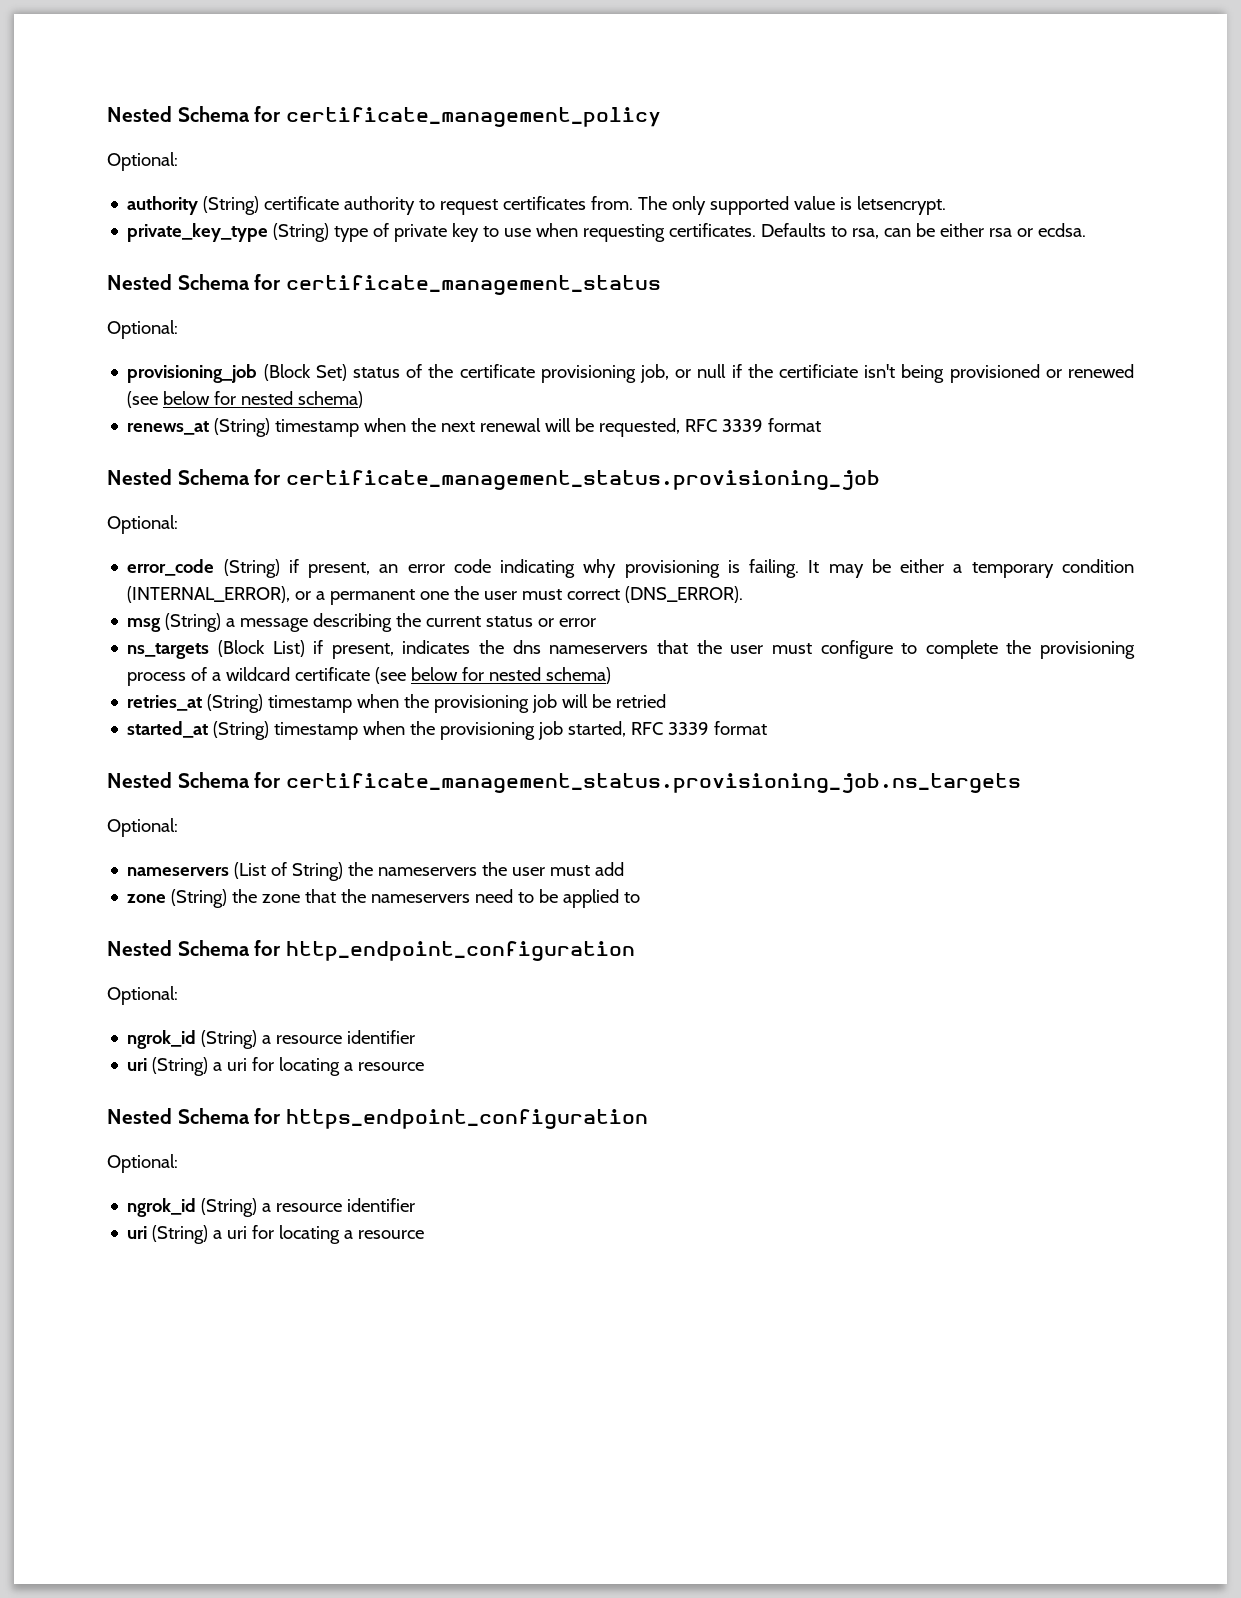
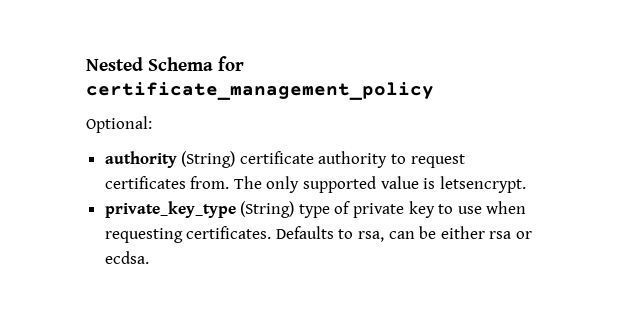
[107,274,661,295] [107,320,178,339] [127,364,1134,383] [127,391,364,408] [127,418,822,437] [107,469,880,490] [107,515,178,534] [127,559,1134,578] [127,586,744,605] [127,613,597,632] [127,640,1135,659] [127,667,612,686] [127,694,667,713] [127,721,768,740] [107,772,1021,793] [107,818,178,837] [127,862,625,881] [127,889,641,908] [107,940,635,961] [107,986,178,1005] [127,1030,416,1049] [127,1057,425,1076] [107,1108,648,1129] [107,1154,178,1173] [127,1198,416,1217] [127,1225,425,1244] // Nested Schema for certificate_management_status // Optional: // provisioning_job (Block Set) status of the certificate provisioning job, or null if the certificiate isn't being provisioned or renewed (see below for nested schema) // renews_at (String) timestamp when the next renewal will be requested, RFC 3339 format // Nested Schema for certificate_management_status.provisioning_job // Optional: // error_code (String) if present, an error code indicating why provisioning is failing. It may be either a temporary condition (INTERNAL_ERROR), or a permanent one the user must correct (DNS_ERROR). // msg (String) a message describing the current status or error // ns_targets (Block List) if present, indicates the dns nameservers that the user must configure to complete the provisioning process of a wildcard certificate (see below for nested schema) // retries_at (String) timestamp when the provisioning job will be retried // started_at (String) timestamp when the provisioning job started, RFC 3339 format // Nested Schema for certificate_management_status.provisioning_job.ns_targets // Optional: // nameservers (List of String) the nameservers the user must add // zone (String) the zone that the nameservers need to be applied to // Nested Schema for http_endpoint_configuration // Optional: // ngrok_id (String) a resource identifier // uri (String) a uri for locating a resource // Nested Schema for https_endpoint_configuration // Optional: // ngrok_id (String) a resource identifier // uri (String) a uri for locating a resource -> (149, 257) none

